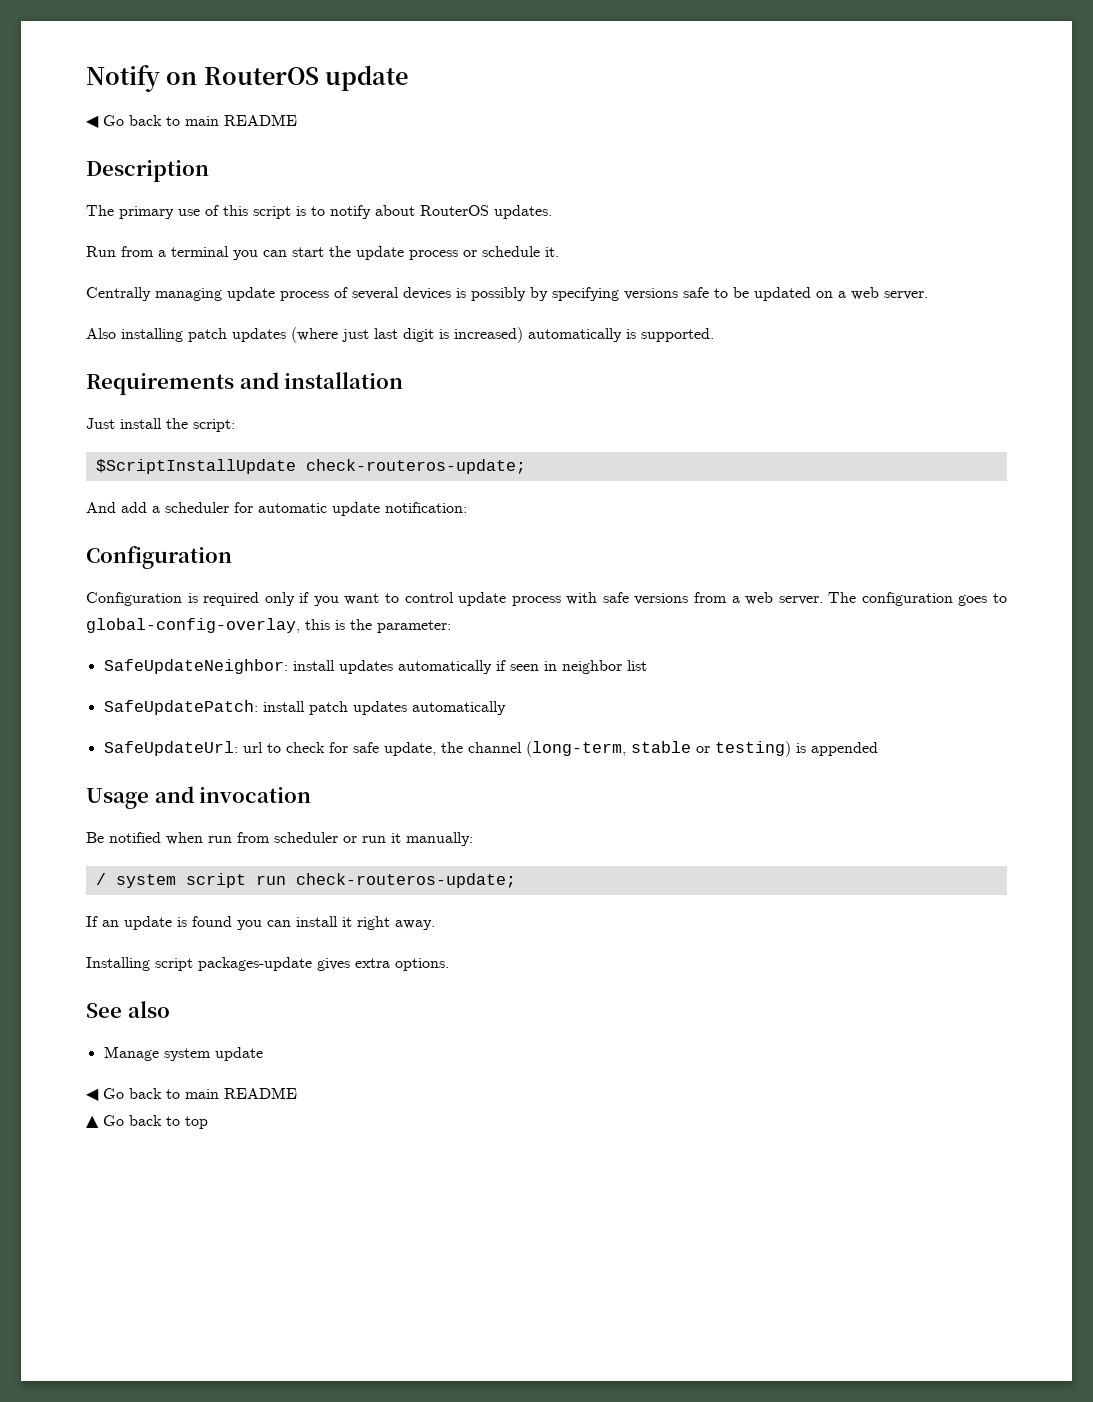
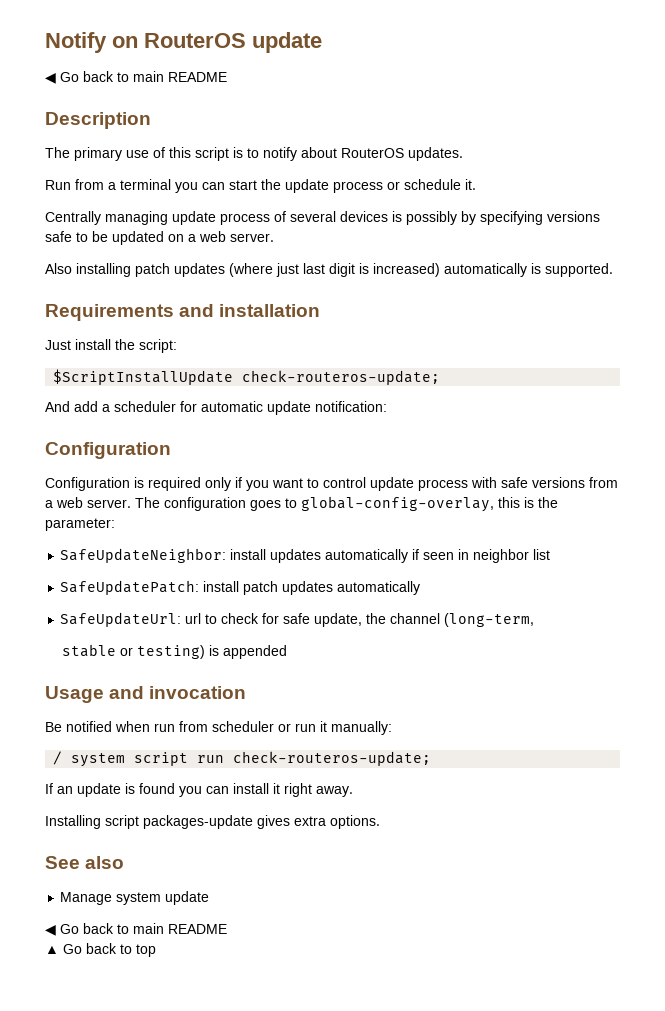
(626, 749) none -> (535, 620) //

